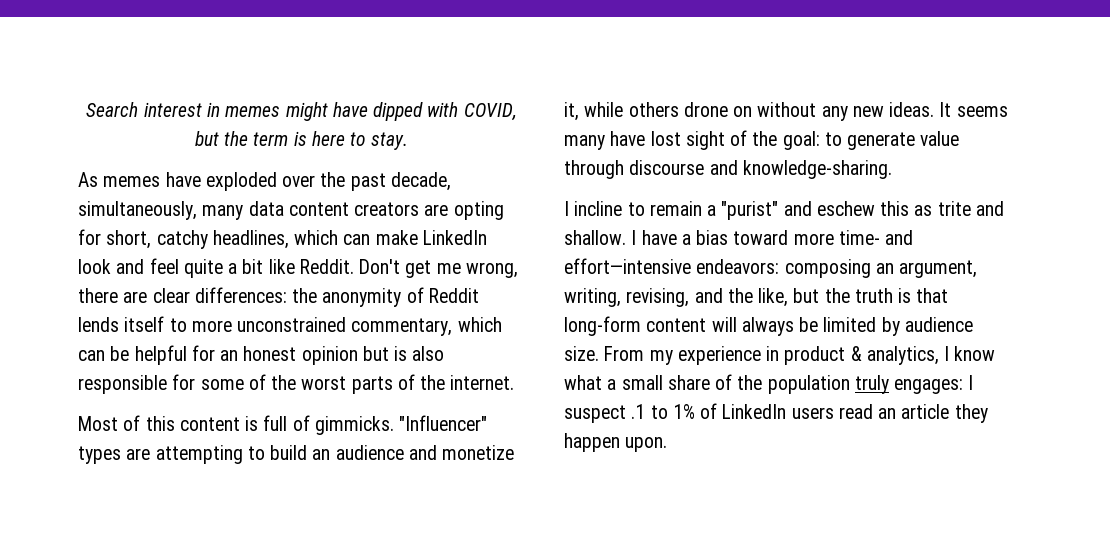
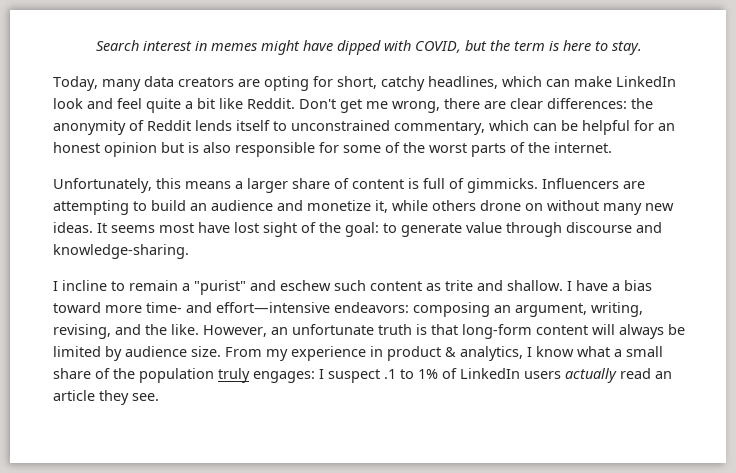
[78,172,451,191] [78,201,197,220] As memes have exploded over the past decade, simultaneously, -> [53,76,98,91] Today,
[288,202,349,216] content -> (174, 81) none
[191,320,232,332] more -> (287, 126) none
[78,415,175,431] Most of this -> [53,178,349,193] Unfortunately, this means a larger share of
[399,415,488,431] [78,446,121,464] "Influencer" types -> [542,178,619,189] Influencers
[821,106,848,121] any -> [603,203,642,215] many
[564,135,605,150] many -> [159,223,194,233] most
[880,201,910,216] this -> [334,280,422,291] such content
[758,288,850,307] like, but the -> [171,324,374,337] like. However, an unfortunate
(834, 413) none -> [565,368,617,383] actually
[564,433,668,452] happen upon. -> [132,393,159,401] see.

